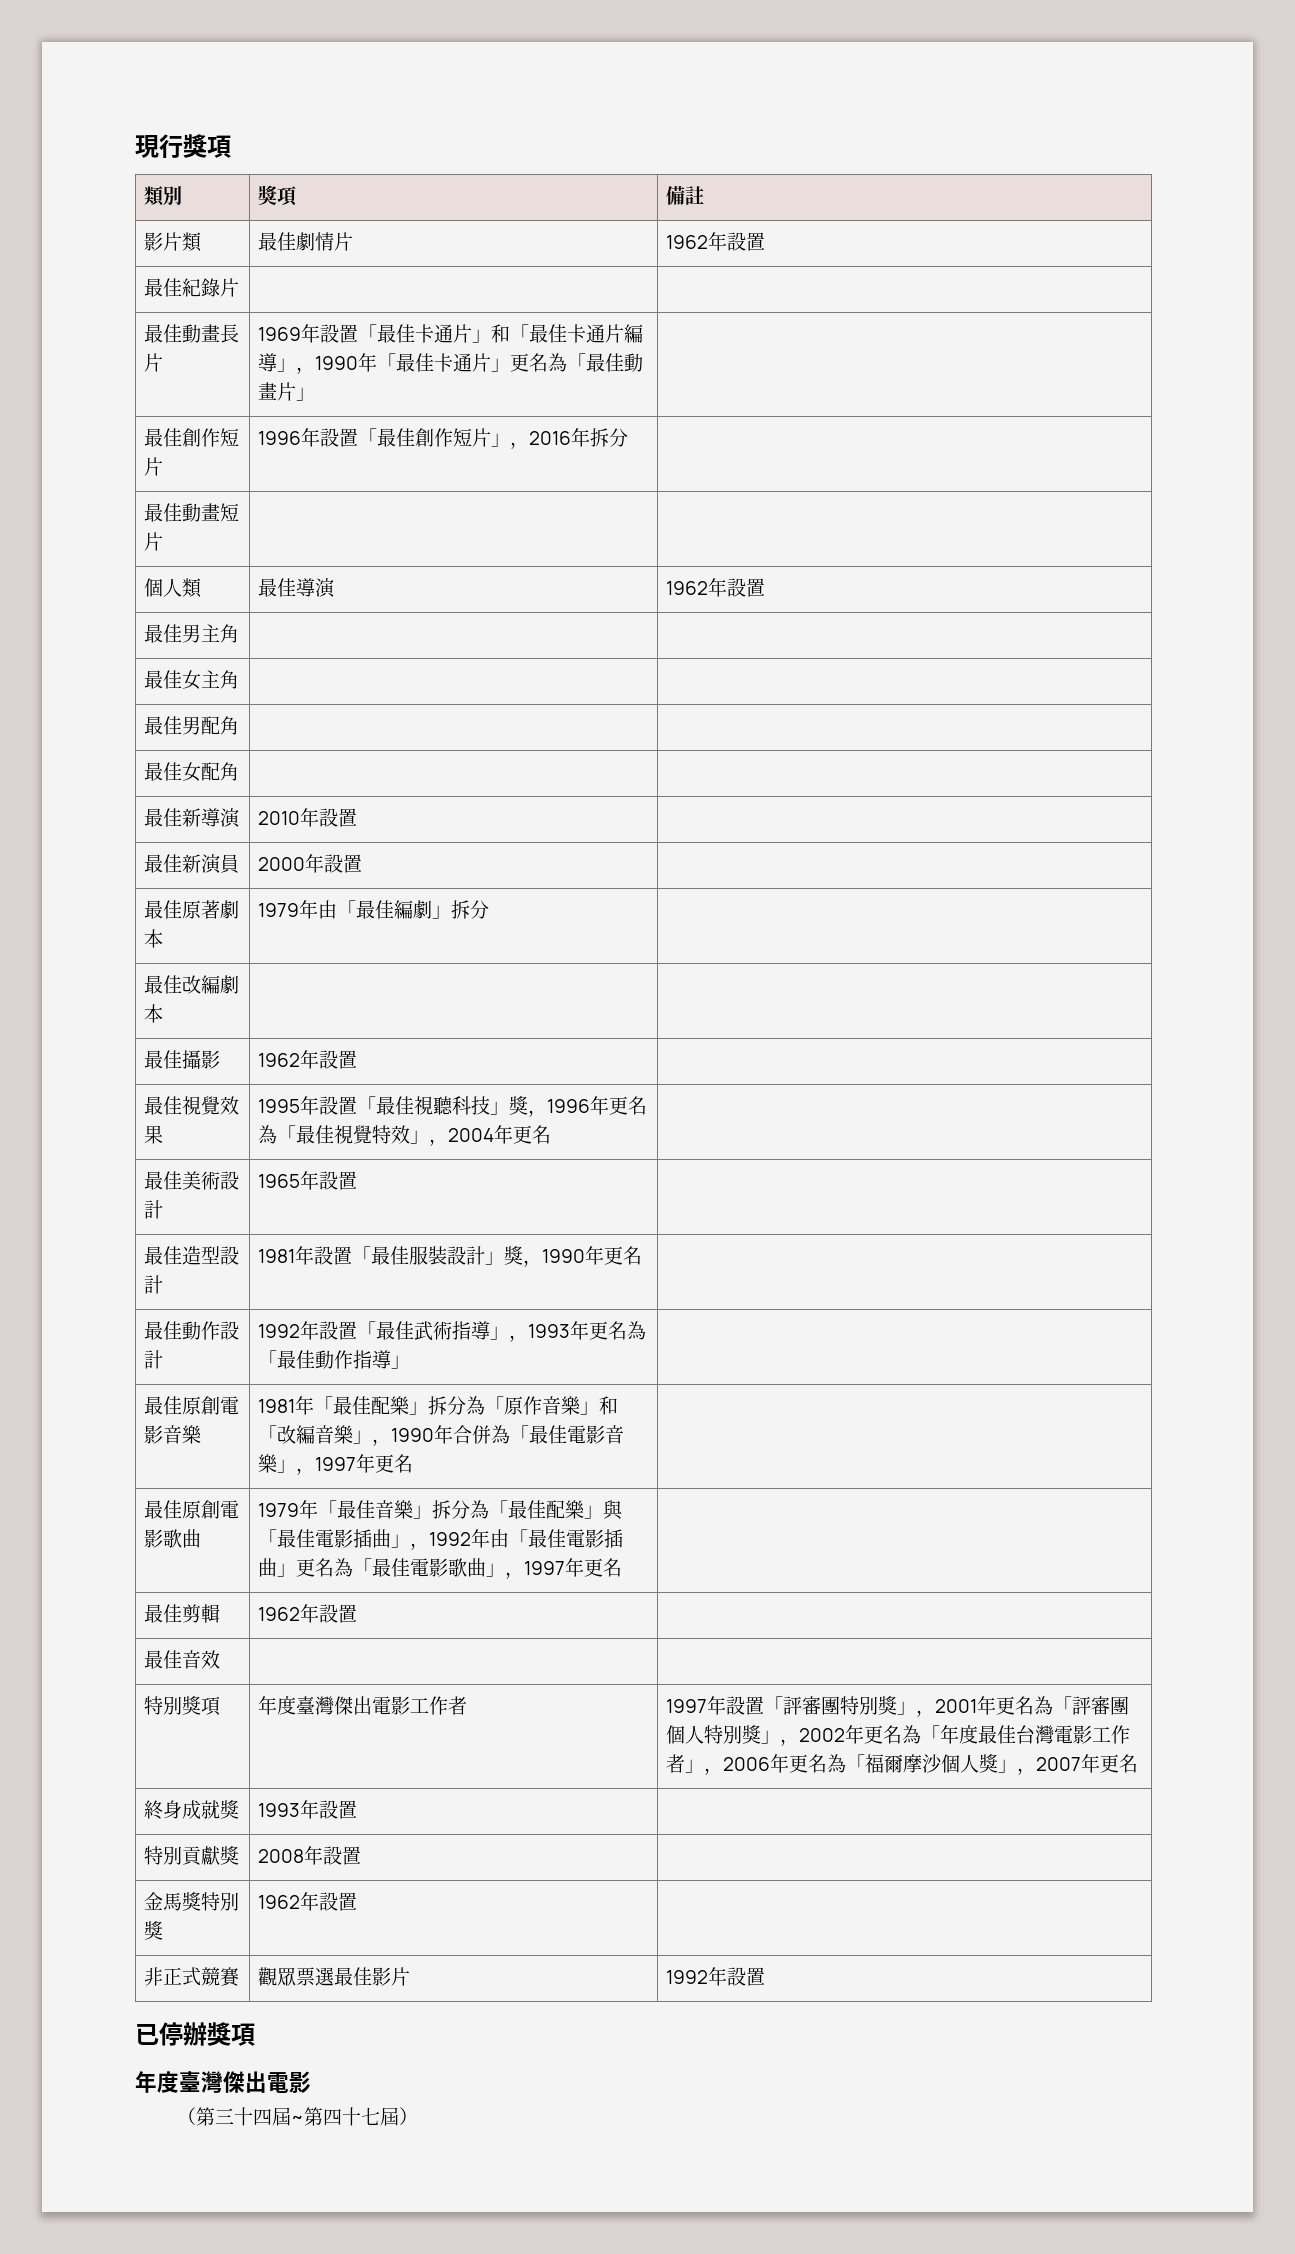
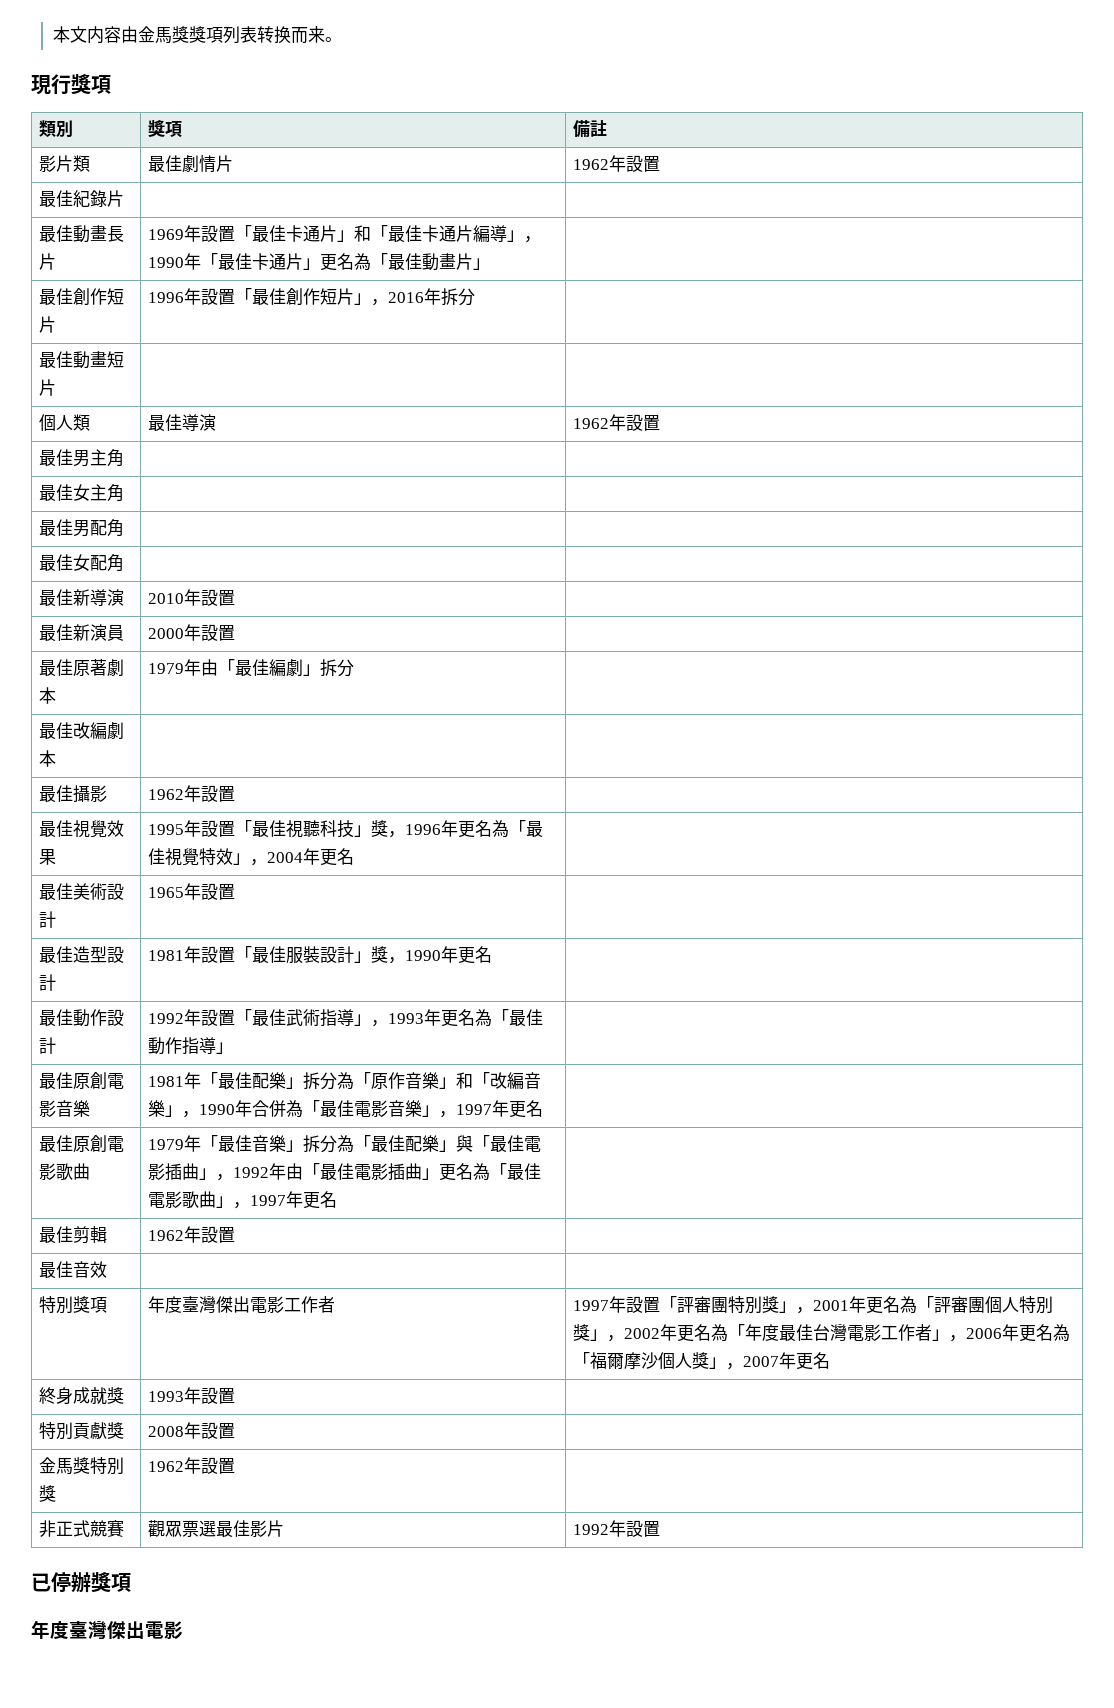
(135, 146) none -> [52,26,342,44] 本文内容由金馬獎獎項列表转换而来。 //
[176,2107,418,2126] // （第三十四屆~第四十七屆） -> (183, 1630) none

